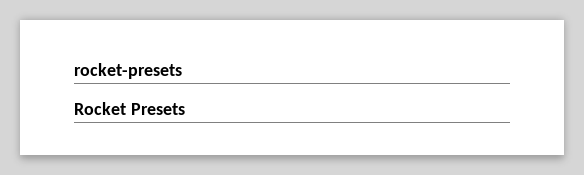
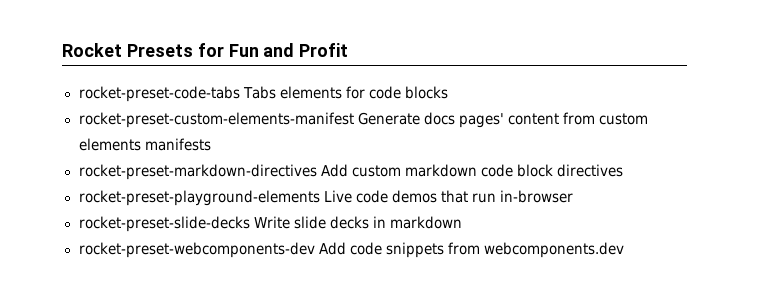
[74,63,182,79] rocket-presets // -> (62, 50) none
(185, 109) none -> [197,43,349,57] [78,86,448,102] [78,112,648,128] [78,138,211,151] [78,164,623,180] [78,190,573,206] [78,216,462,232] [78,242,624,258] for Fun and Profit // rocket-preset-code-tabs Tabs elements for code blocks // rocket-preset-custom-elements-manifest Generate docs pages' content from custom elements manifests // rocket-preset-markdown-directives Add custom markdown code block directives // rocket-preset-playground-elements Live code demos that run in-browser // rocket-preset-slide-decks Write slide decks in markdown // rocket-preset-webcomponents-dev Add code snippets from webcomponents.dev

